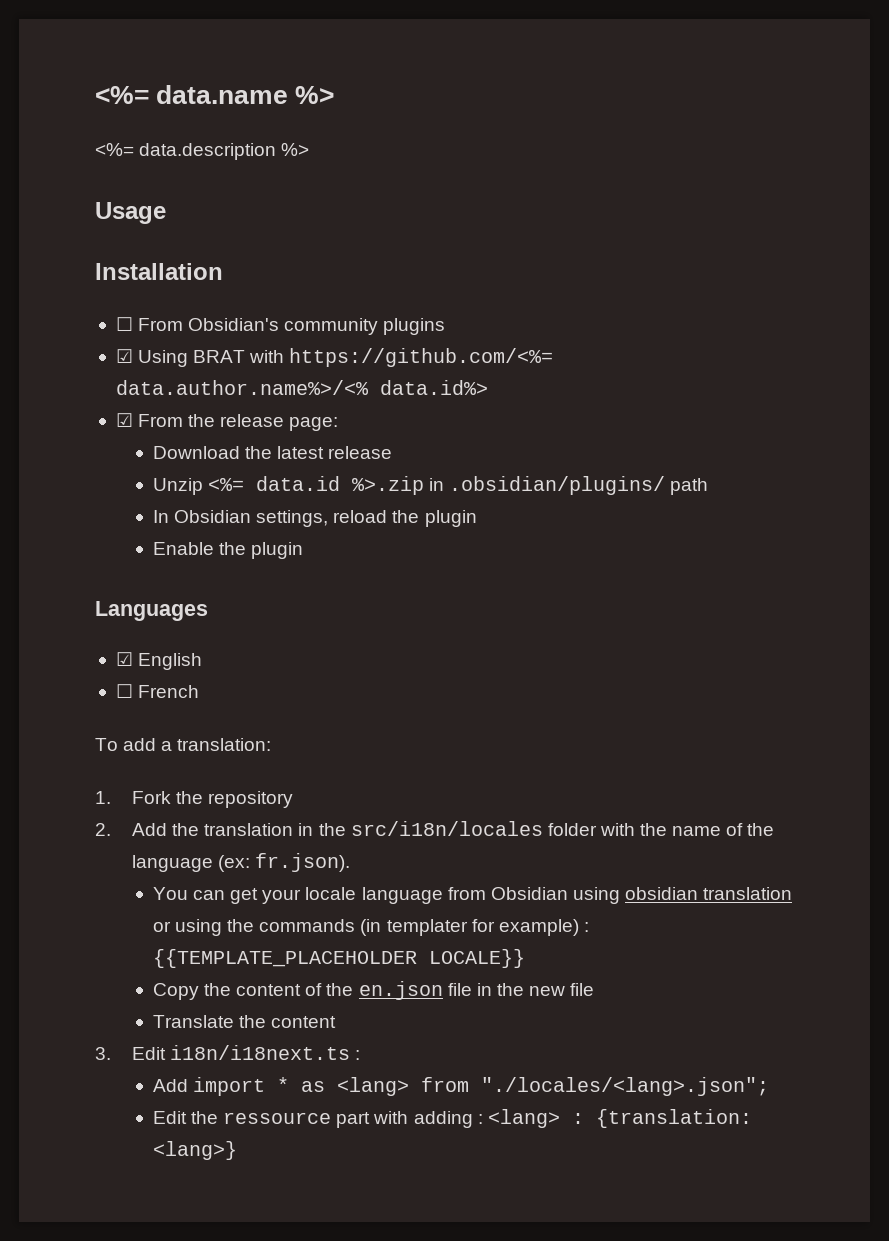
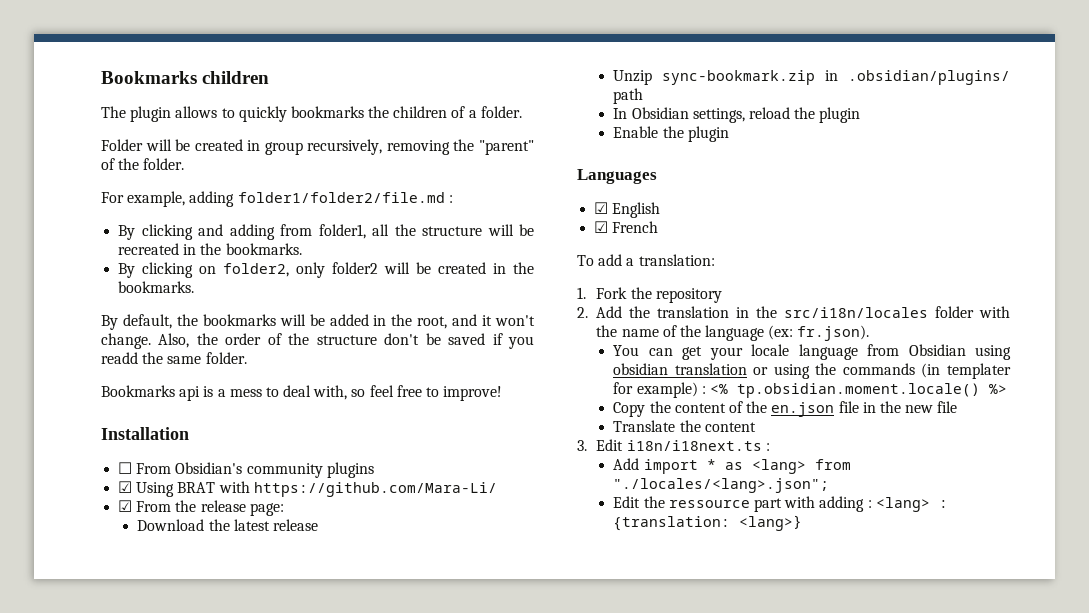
[95,85,335,104] [95,143,310,160] [95,202,166,224] <%= data.name %> // <%= data.description %> // Usage -> [101,71,270,84] [101,106,522,122] [101,139,534,155] [101,158,185,170] [101,191,453,207] [118,224,534,240] [118,243,302,255] [118,262,534,278] [118,281,195,293] [101,314,536,330] [101,333,534,349] [101,352,247,364] [101,385,503,401] Bookmarks children // The plugin allows to quickly bookmarks the children of a folder. // Folder will be created in group recursively, removing the "parent" of the folder. // For example, adding folder1/folder2/file.md : // By clicking and adding from folder1, all the structure will be recreated in the bookmarks. // By clicking on folder2, only folder2 will be created in the bookmarks. // By default, the bookmarks will be added in the root, and it won't change. Also, the order of the structure don't be saved if you readd the same folder. // Bookmarks api is a mess to deal with, so feel free to improve!
[289,348,554,367] [115,380,488,395] https://github.com/<%= data.author.name%>/<% data.id%> -> [253,482,497,497] https://github.com/Mara-Li/
[208,476,425,495] <%= data.id %>.zip -> [662,70,816,85] sync-bookmark.zip
[115,684,133,698] ☐ -> [594,221,609,233] ☑
[152,949,525,968] {{TEMPLATE_PLACEHOLDER LOCALE}} -> [709,383,1007,398] <% tp.obsidian.moment.locale() %>

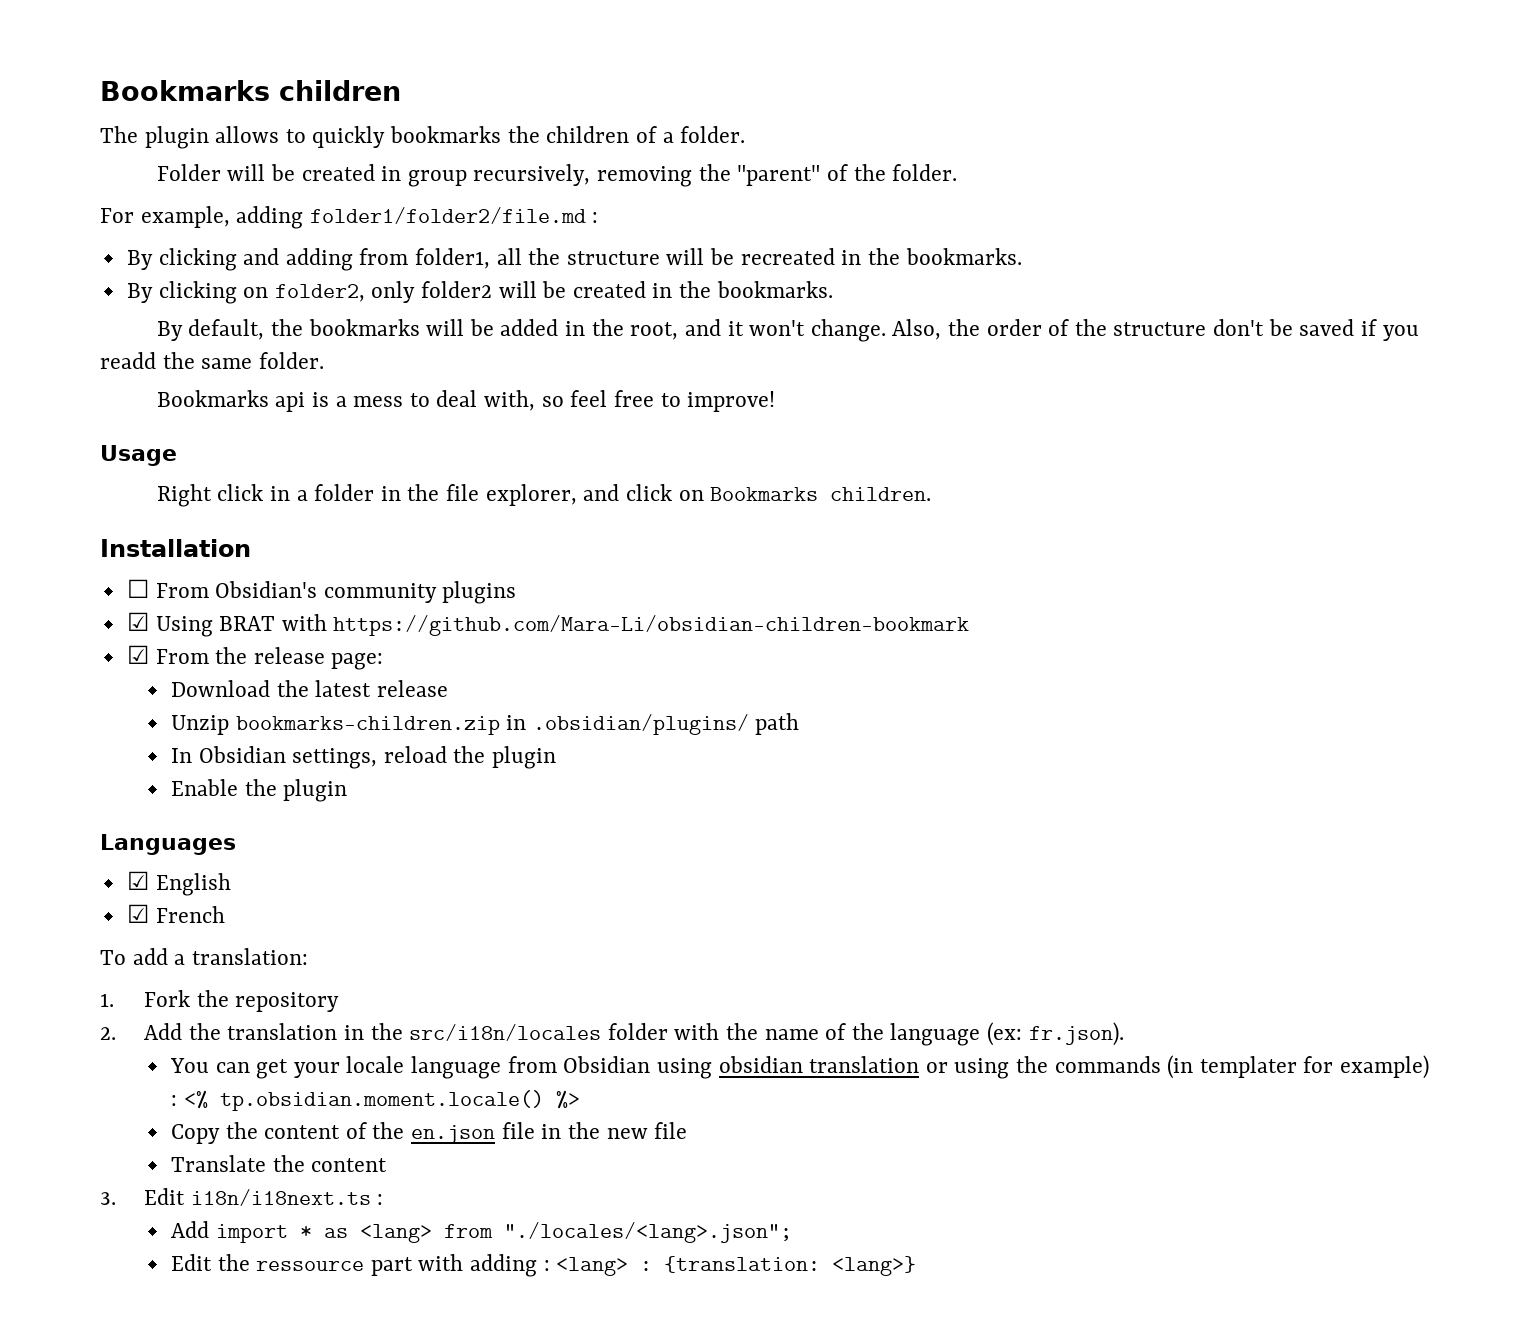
(503, 393) none -> [100,445,177,466] [156,484,932,507] // Usage // Right click in a folder in the file explorer, and click on Bookmarks children.
[253,482,497,497] https://github.com/Mara-Li/ -> [333,615,970,636] https://github.com/Mara-Li/obsidian-children-bookmark
[662,70,816,85] sync-bookmark.zip -> [235,716,500,735] bookmarks-children.zip

